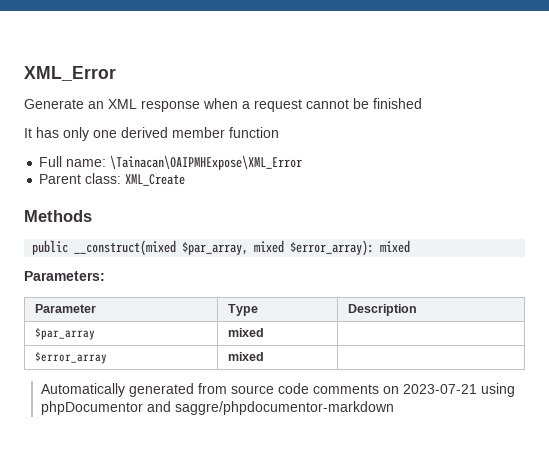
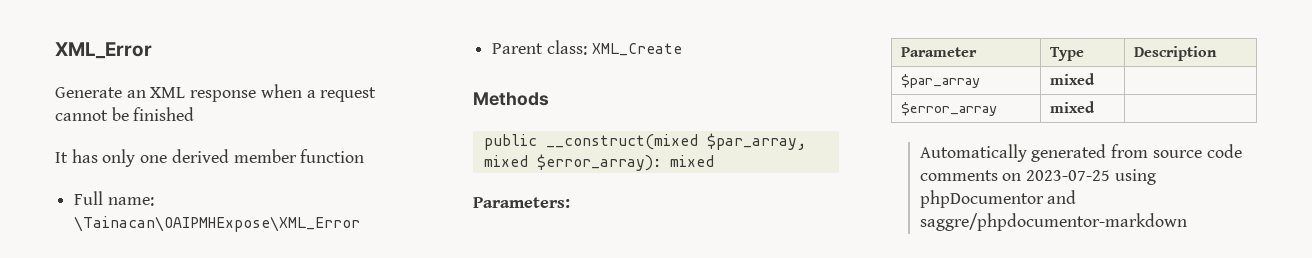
[402,384,477,394] 2023-07-21 -> [1026,170,1111,181] 2023-07-25

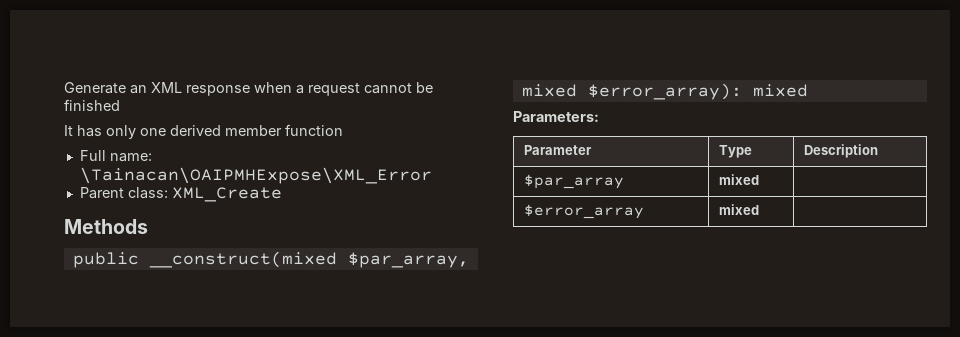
[55,42,152,59] XML_Error // -> (64, 88) none
[919,144,1242,162] [919,169,1156,185] [919,190,1077,208] [919,213,1187,231] // Automatically generated from source code comments on 2023-07-25 using phpDocumentor and saggre/phpdocumentor-markdown -> (759, 209) none

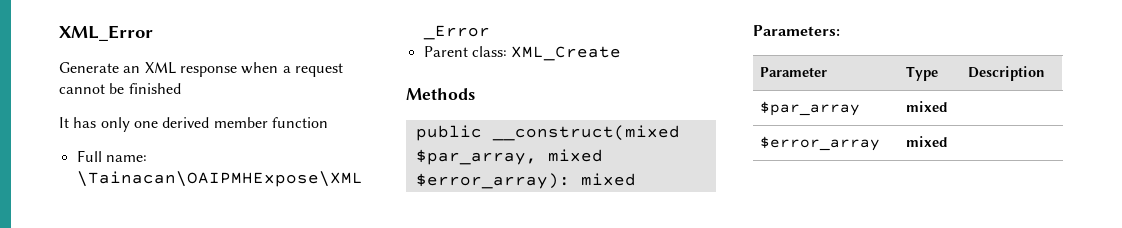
(64, 88) none -> [59,25,153,41] XML_Error //

